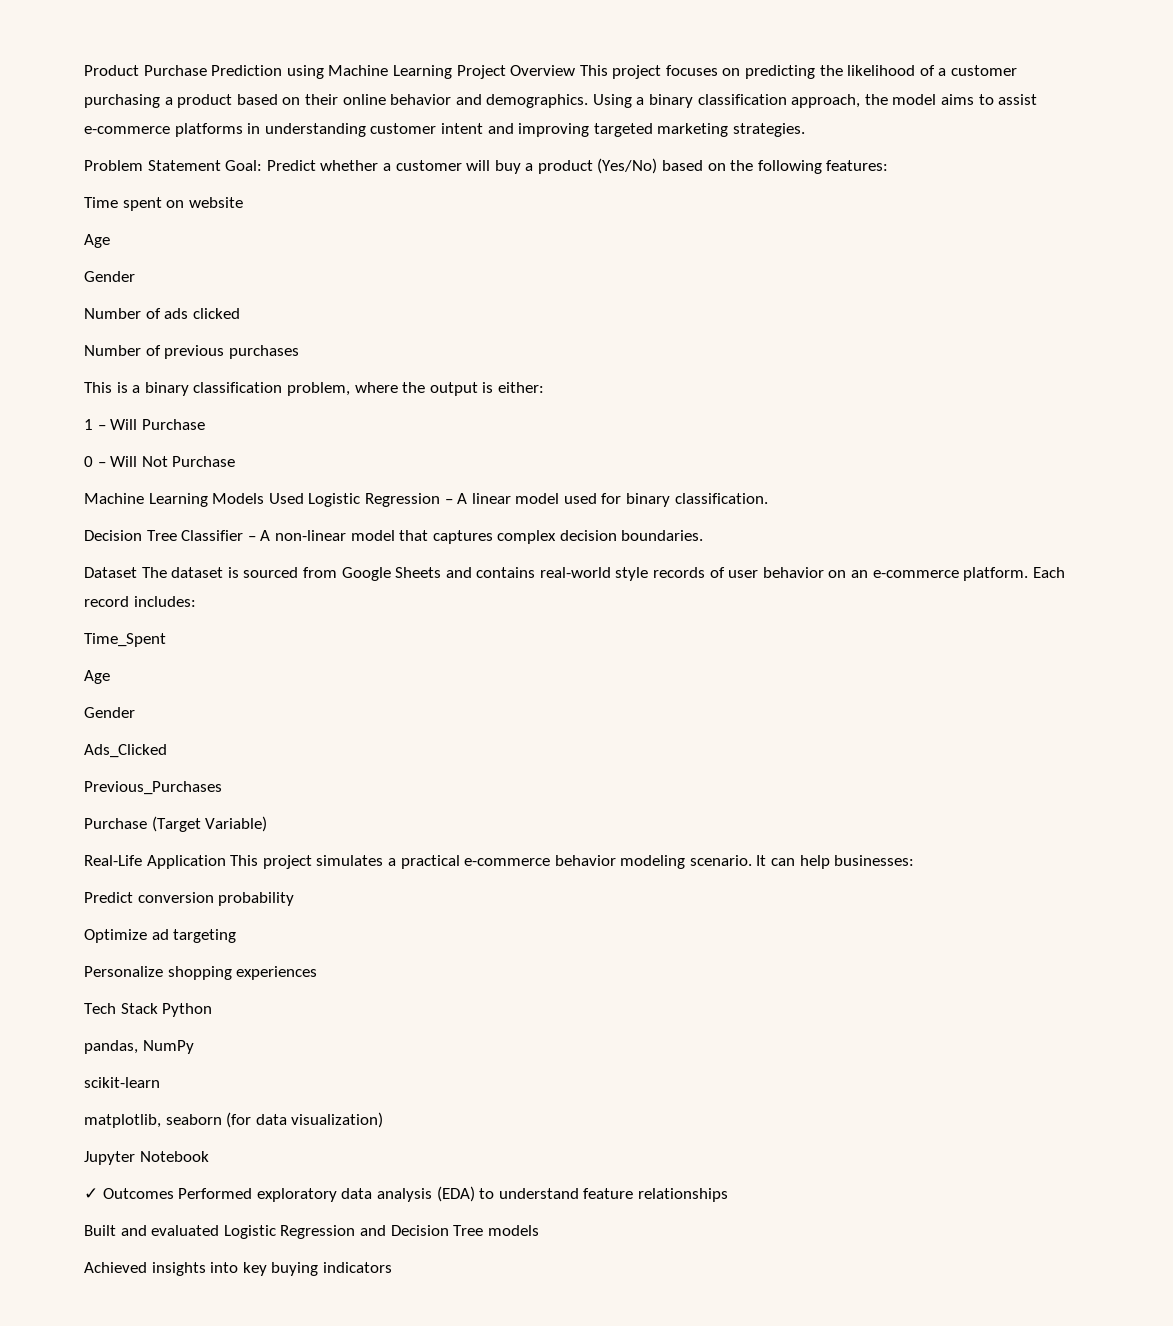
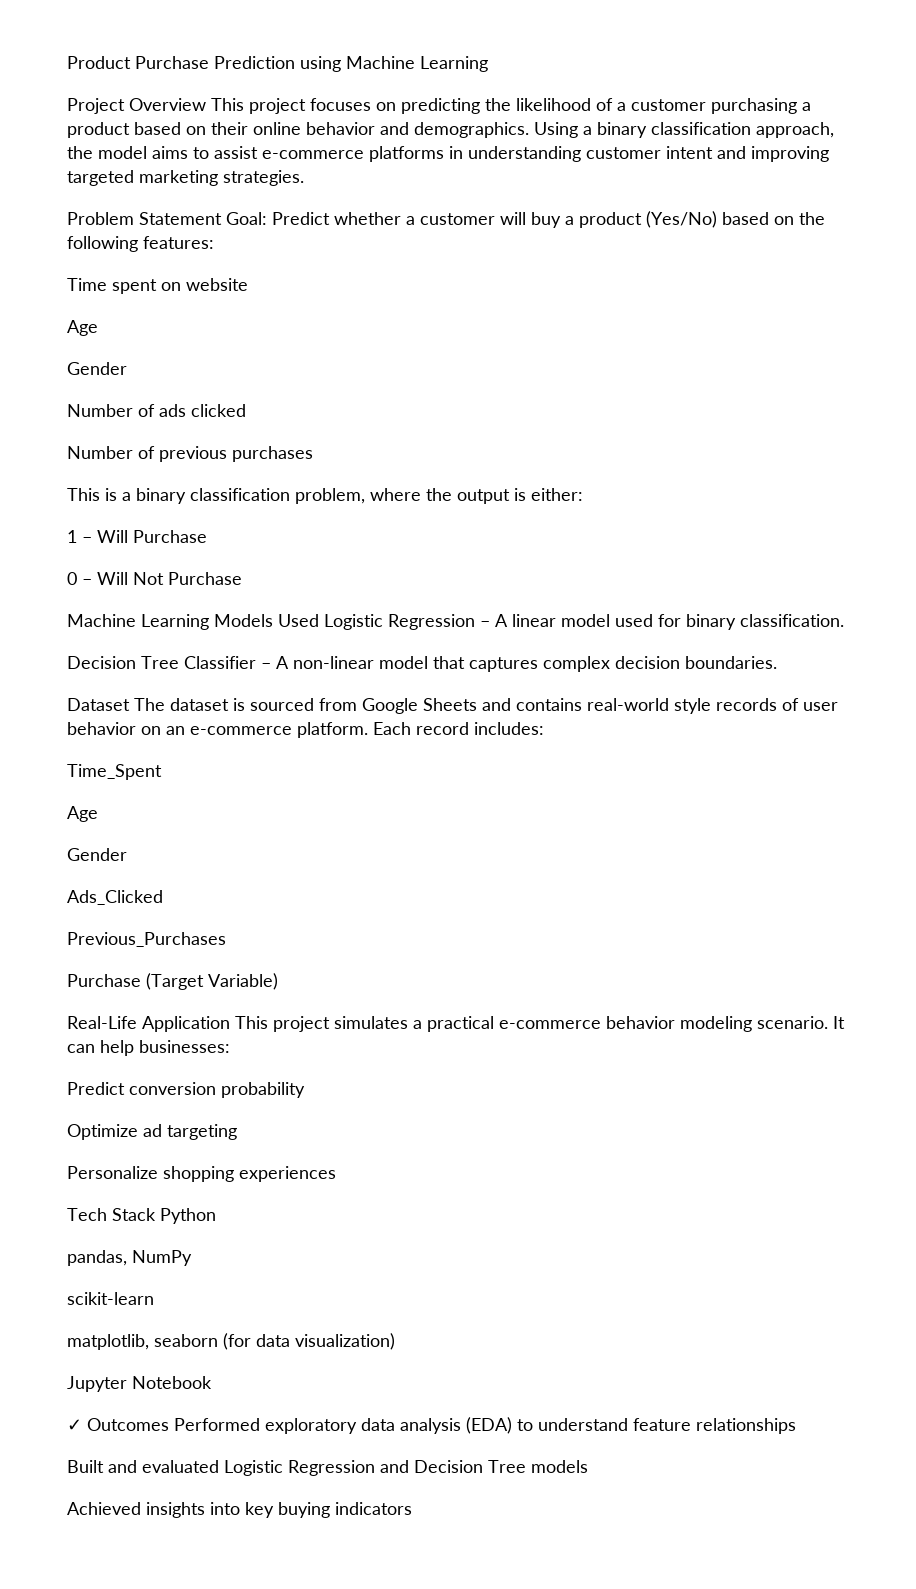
(452, 72) none -> (488, 64) //

